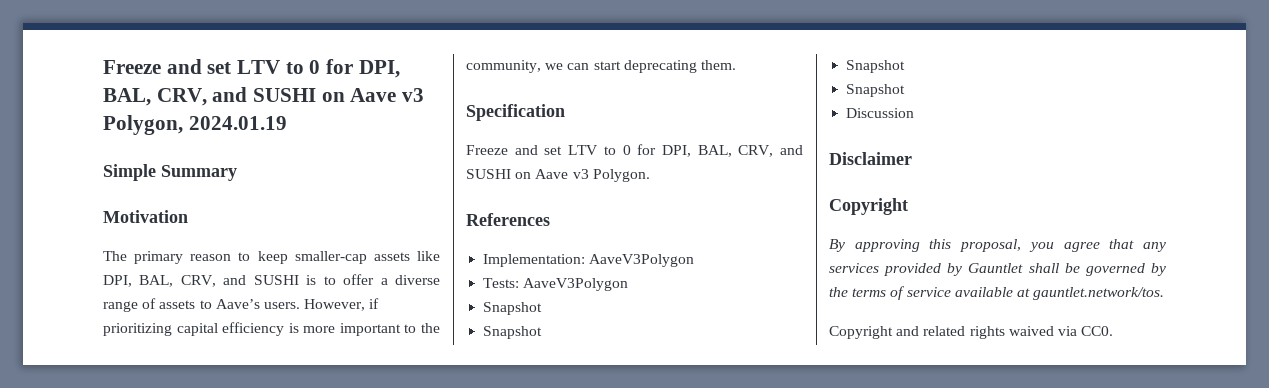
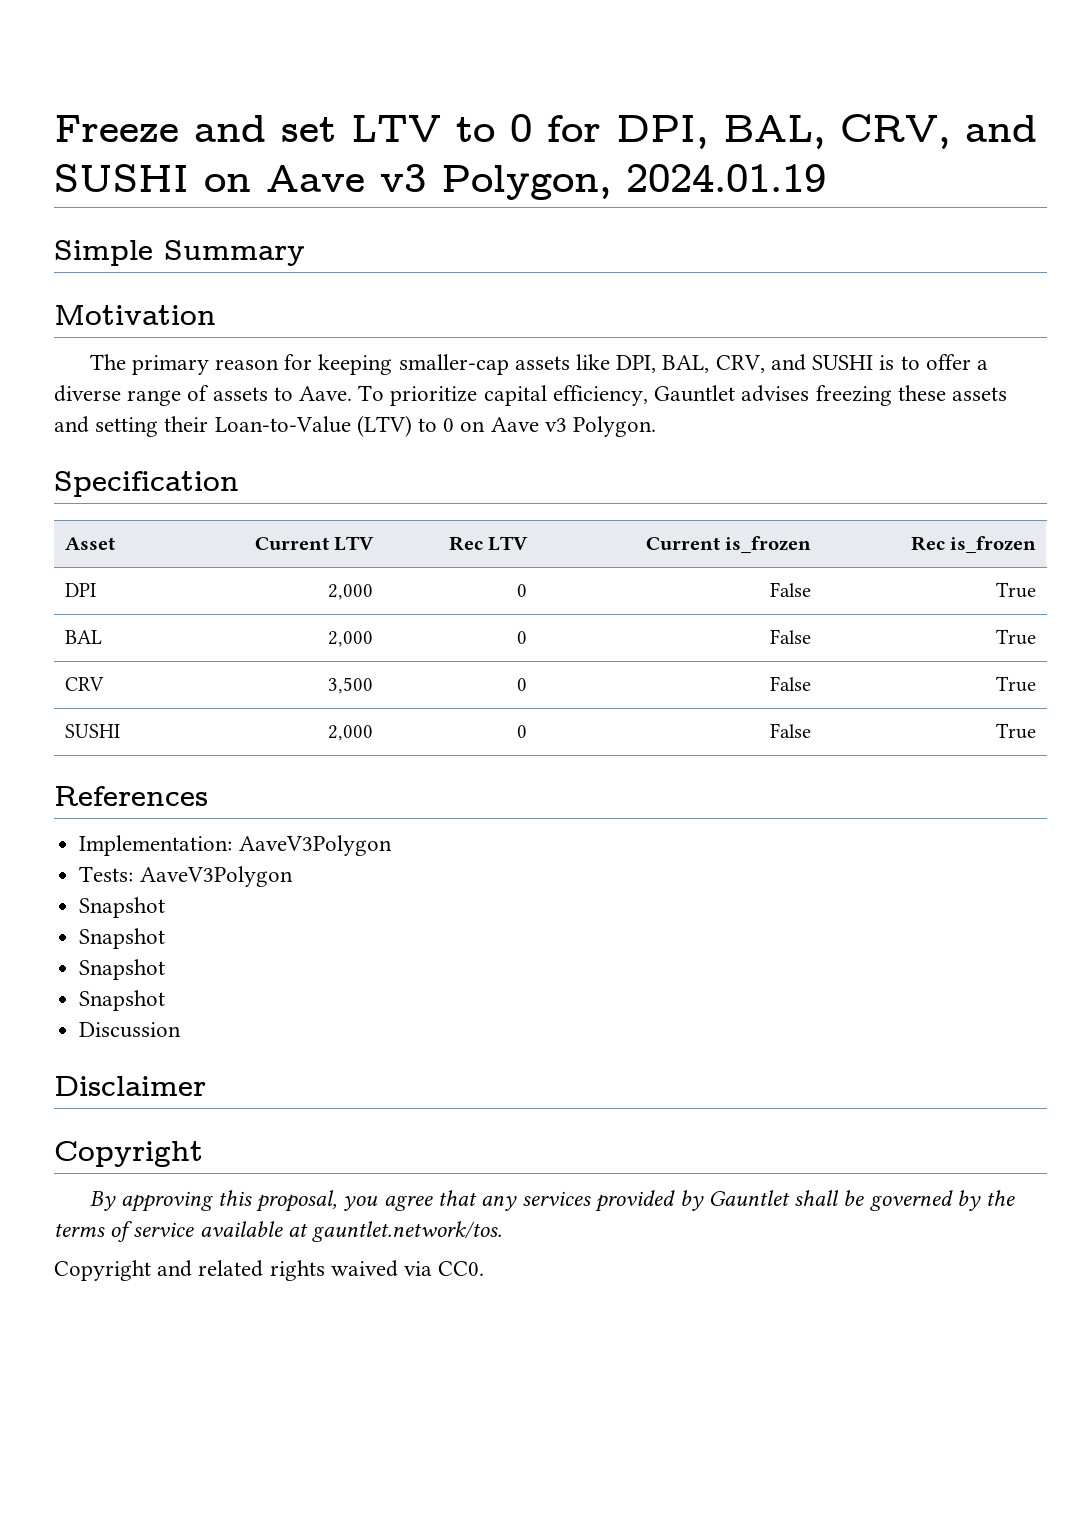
[238,251,288,264] to keep -> [284,354,393,375] for keeping
[215,298,380,311] [103,322,440,336] [466,60,736,73] [466,104,565,121] [466,144,803,157] [466,169,650,182] Aave’s users. However, if prioritizing capital efficiency is more important to the community, we can start deprecating them. // Specification // Freeze and set LTV to 0 for DPI, BAL, CRV, and SUSHI on Aave v3 Polygon. -> [299,385,1007,406] [54,415,657,437] [54,471,239,497] [64,537,115,550] [254,536,375,551] [448,536,529,551] [645,536,812,554] [910,536,1037,554] [64,583,96,597] [328,584,374,600] [517,584,528,597] [770,582,812,597] [996,582,1037,598] [64,630,102,644] [328,631,374,647] [517,631,528,644] [770,629,812,644] [996,629,1037,645] [64,677,104,691] [328,677,374,694] [517,678,528,691] [770,676,812,691] [996,676,1037,692] [64,724,120,738] [328,725,374,741] [517,725,528,738] [770,723,812,738] [996,723,1037,739] Aave. To prioritize capital efficiency, Gauntlet advises freezing these assets and setting their Loan-to-Value (LTV) to 0 on Aave v3 Polygon. // Specification // Asset | Current LTV | Rec LTV | Current is_frozen | Rec is_frozen // DPI | 2,000 | 0 | False | True // BAL | 2,000 | 0 | False | True // CRV | 3,500 | 0 | False | True // SUSHI | 2,000 | 0 | False | True

